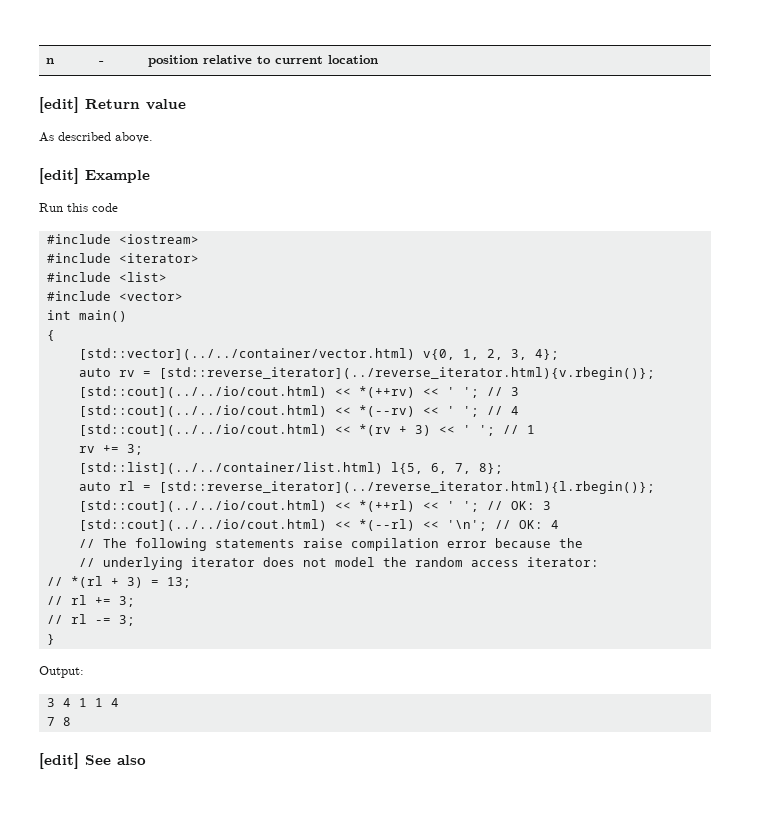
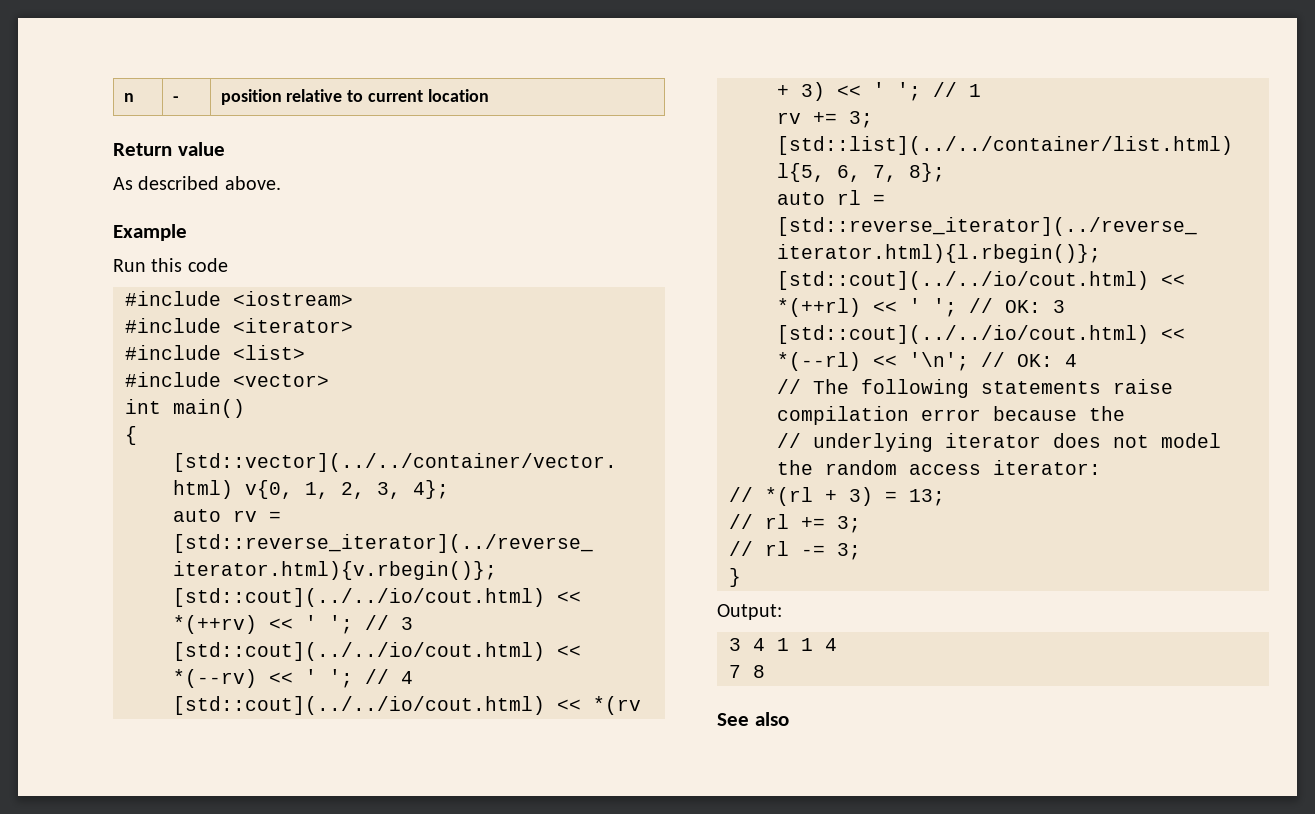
[39,97,79,113] [edit] -> (490, 95) none
[39,168,79,184] [edit] -> (281, 183) none
[39,753,79,769] [edit] -> (765, 671) none

